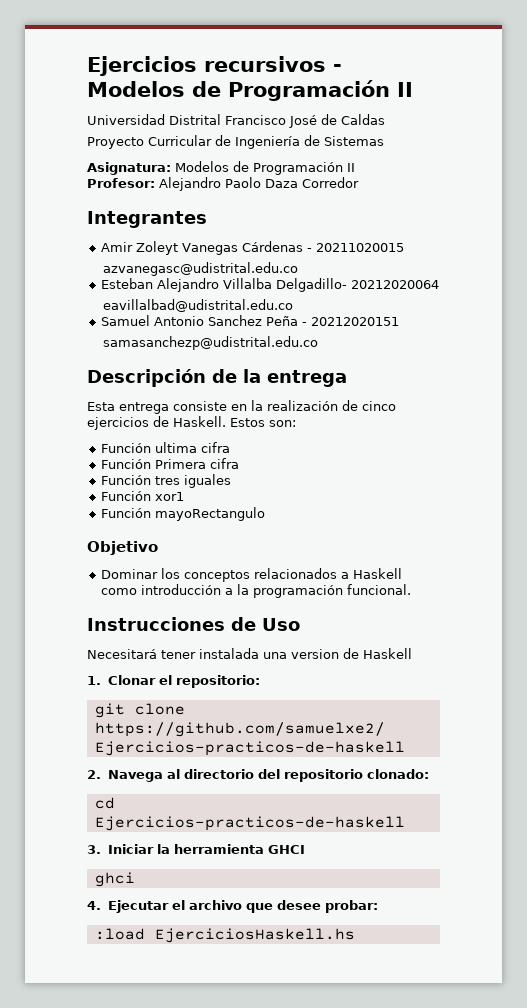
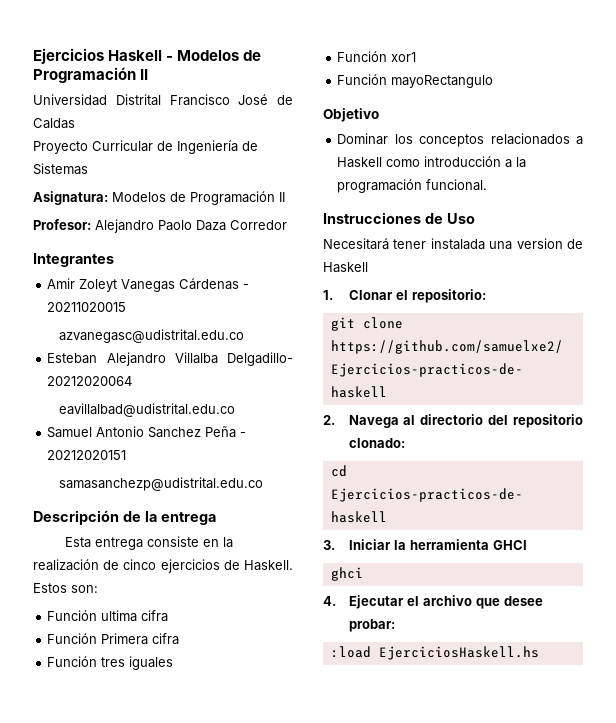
[204,56,326,72] recursivos -> [108,50,163,61] Haskell

